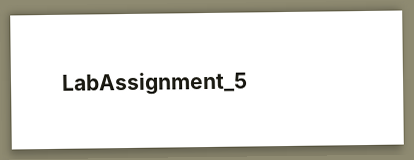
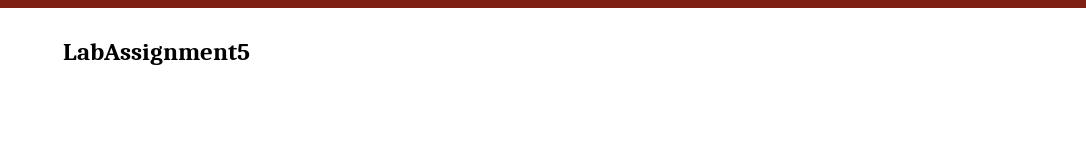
[61,71,248,96] LabAssignment_5 -> [63,43,250,65] LabAssignment5

